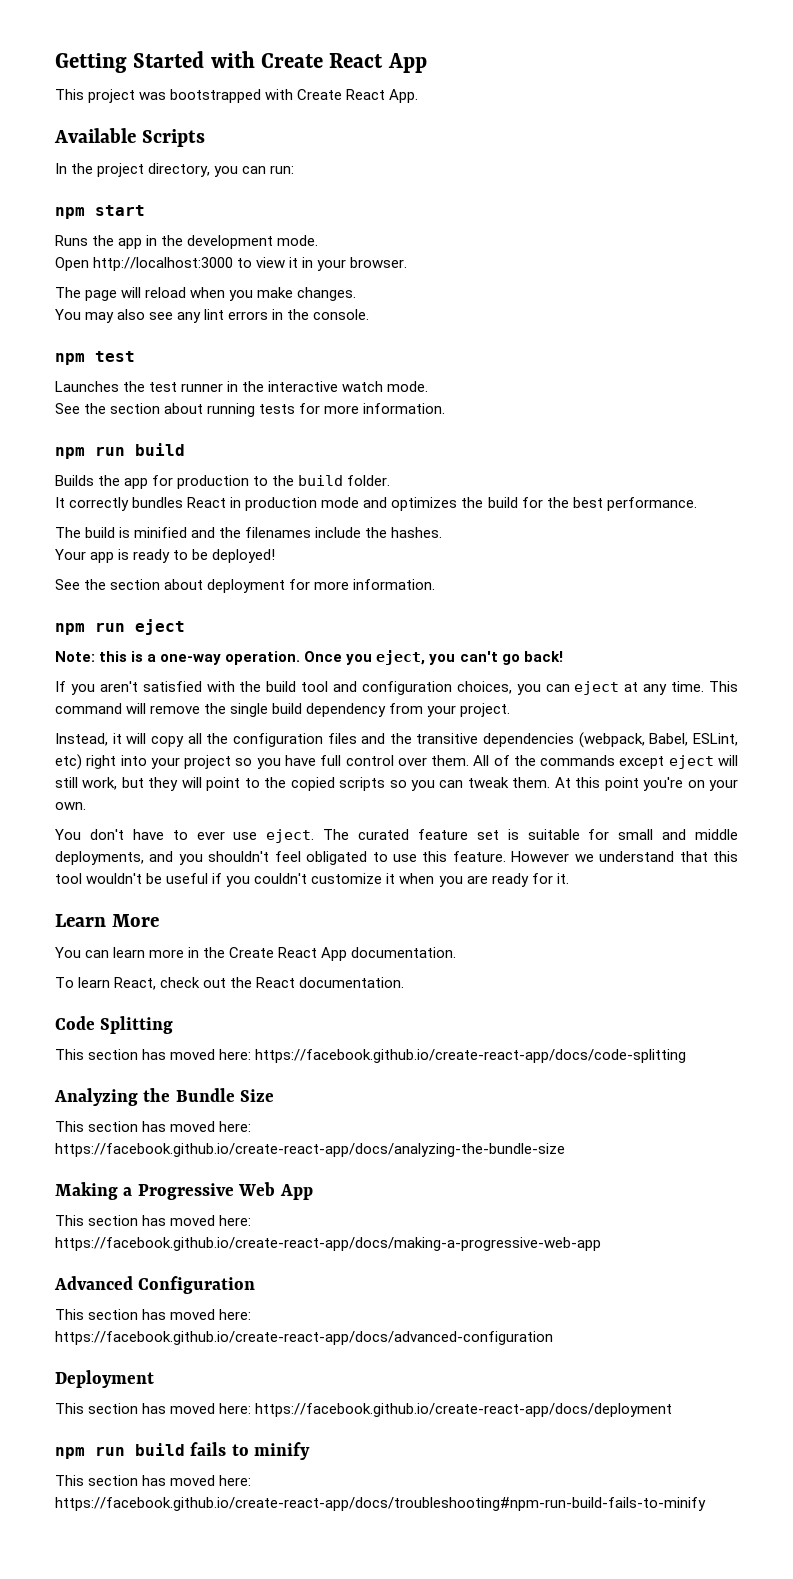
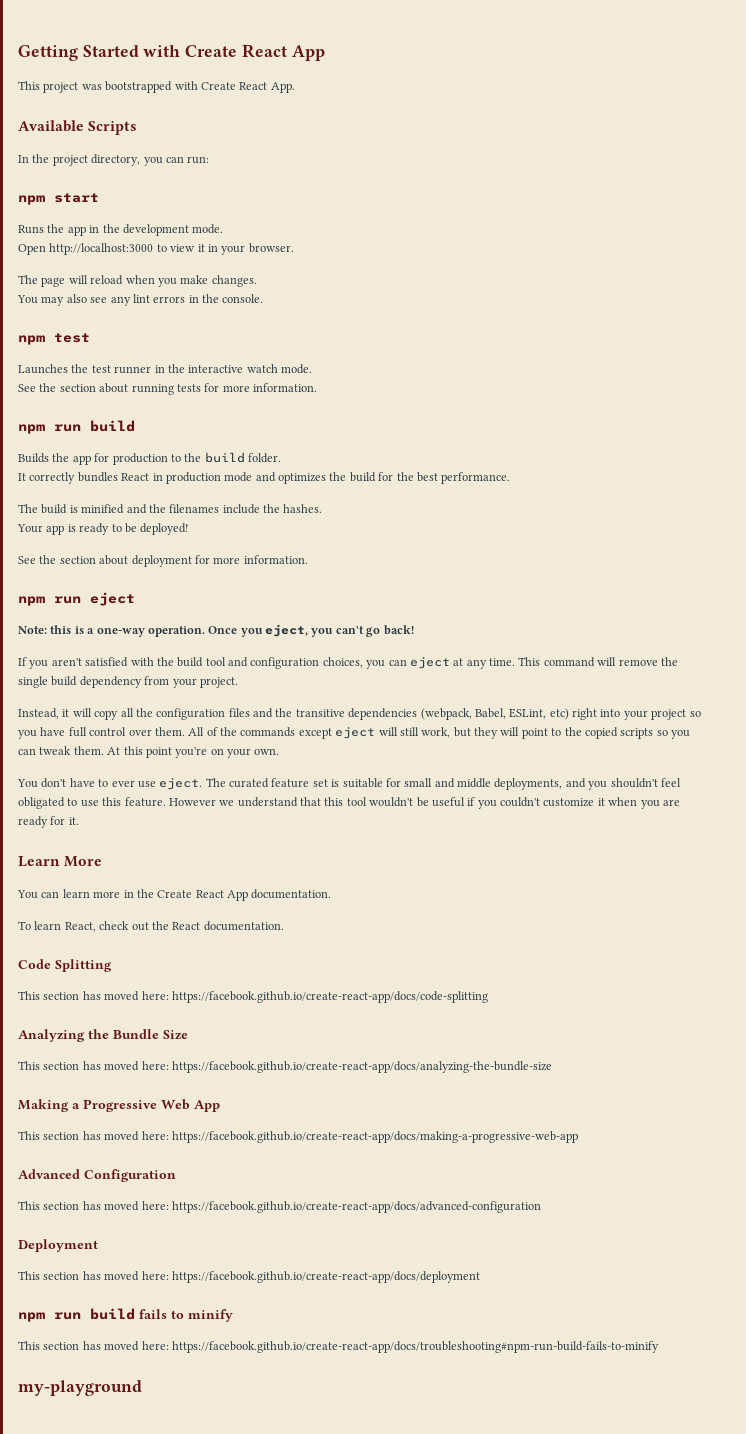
(706, 1504) none -> [18,1380,142,1396] // my-playground

